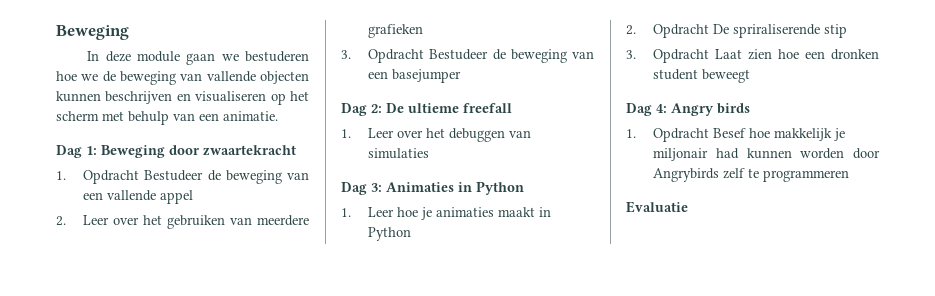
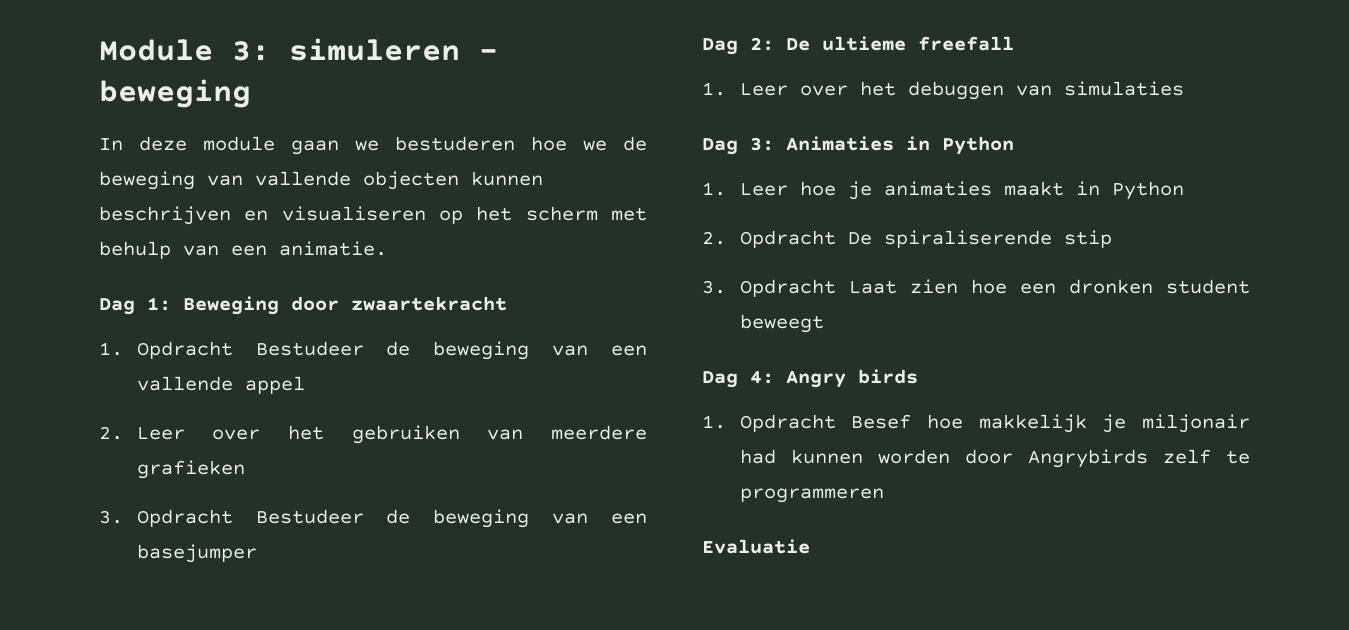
[56,25,129,40] Beweging -> [99,38,498,61] [99,79,251,108] Module 3: simuleren - beweging
[733,24,821,38] spriraliserende -> [883,230,1052,248] spiraliserende

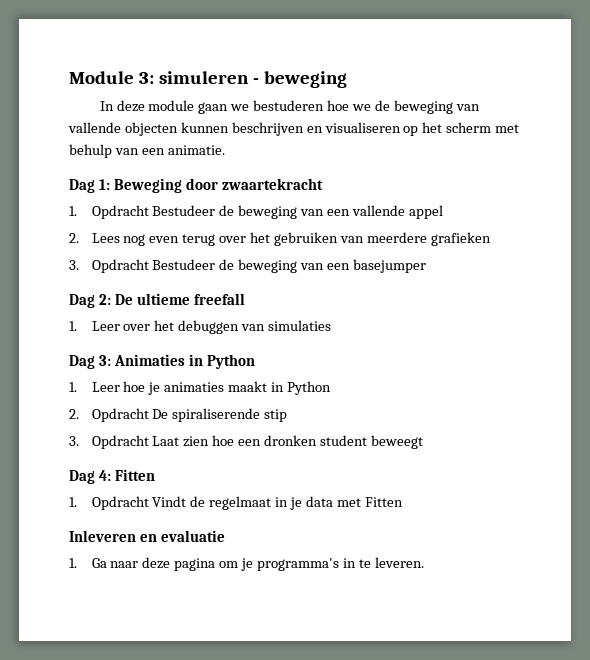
[136,427,185,440] Leer -> [91,233,216,246] Lees nog even terug
[786,369,918,388] [702,414,1250,433] [739,449,1250,468] [739,488,884,503] [702,539,810,554] Angry birds // 1. Opdracht Besef hoe makkelijk je miljonair had kunnen worden door Angrybirds zelf te programmeren // Evaluatie -> [114,469,155,481] [69,496,403,510] [69,530,225,542] [69,557,424,571] Fitten // 1. Opdracht Vindt de regelmaat in je data met Fitten // Inleveren en evaluatie // 1. Ga naar deze pagina om je programma's in te leveren.

